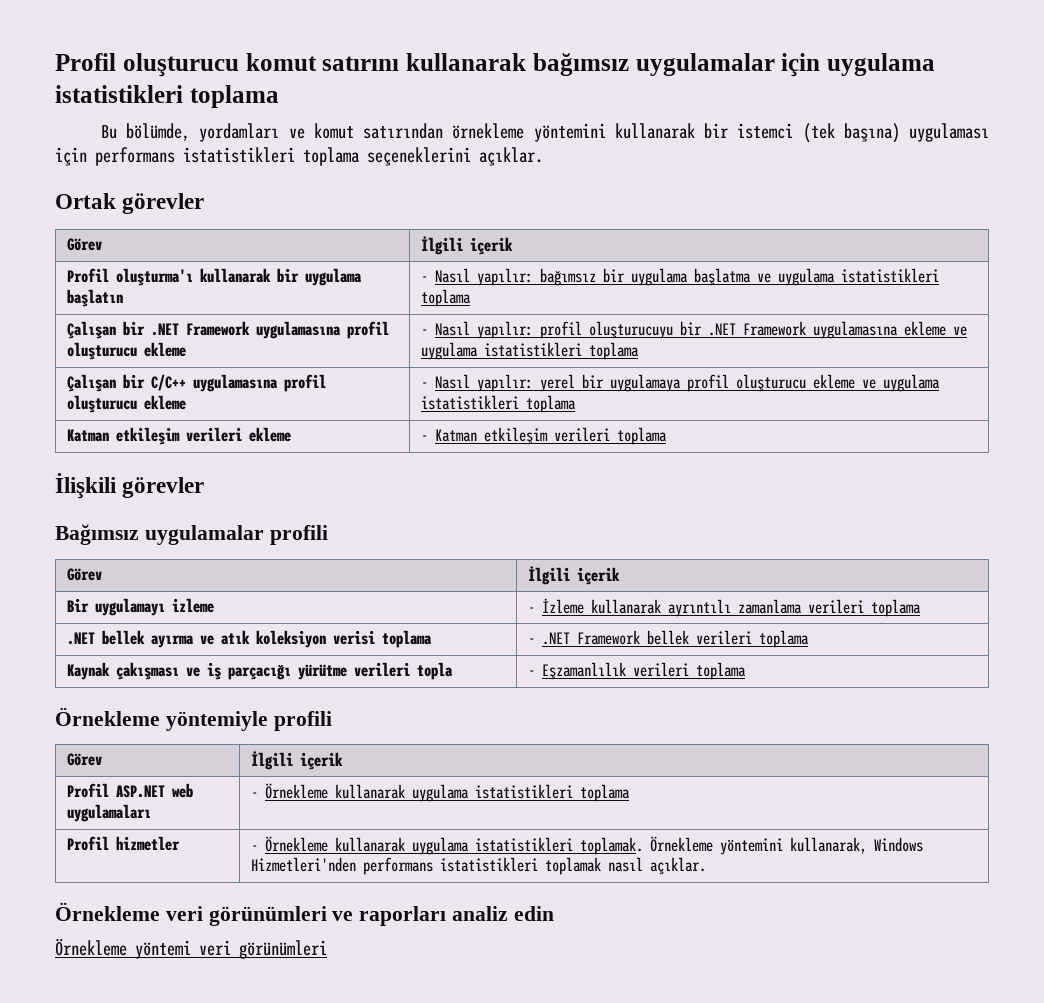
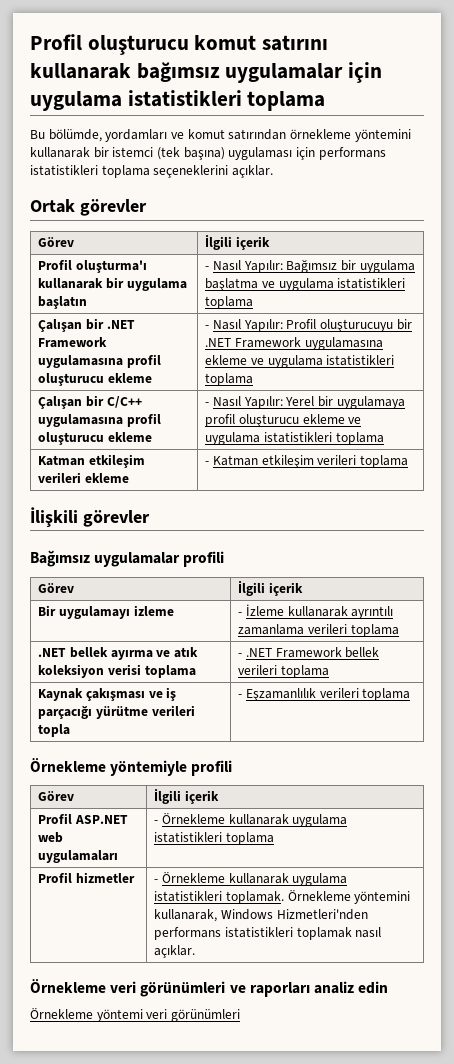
[476,268,596,286] yapılır: bağımsız -> [243,259,338,273] Yapılır: Bağımsız
[476,321,582,339] yapılır: profil -> [243,319,317,332] Yapılır: Profil
[476,374,575,392] yapılır: yerel -> [243,396,315,409] Yapılır: Yerel

